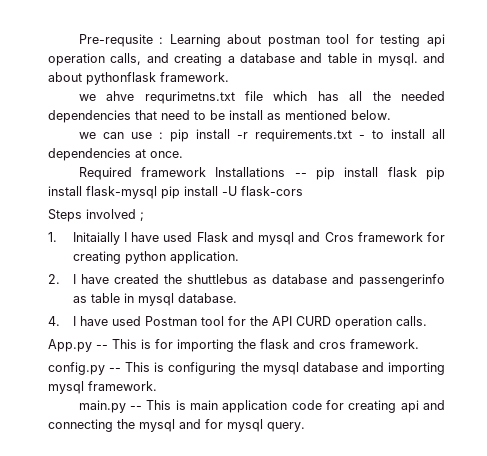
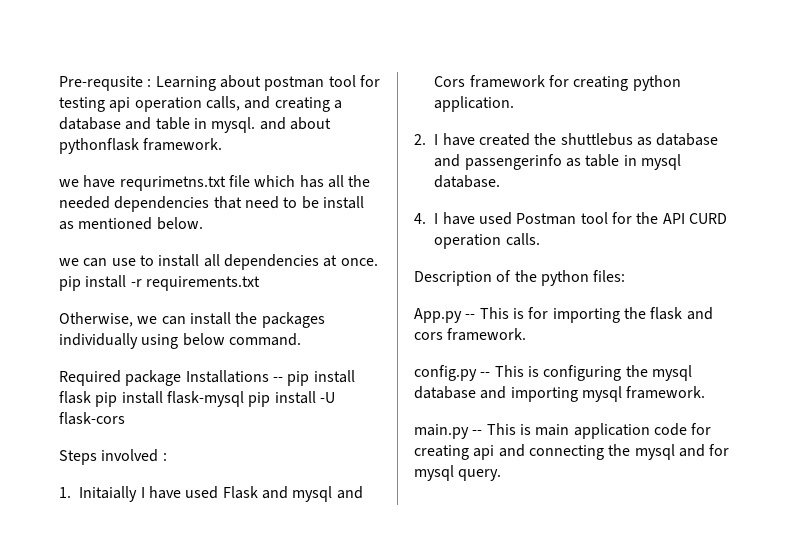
[106,91,135,101] ahve -> [83,175,116,188] have
[158,129,365,142] : pip install -r requirements.txt - -> (136, 262) none
(183, 154) none -> [59,275,260,291] [59,312,325,328] [59,333,301,349] pip install -r requirements.txt // Otherwise, we can install the packages individually using below command.
[141,167,207,177] framework -> [125,370,182,386] package
[140,212,144,221] ; -> [162,453,167,461] :
[324,232,354,242] Cros -> [434,76,466,87] Cors
(427, 321) none -> [414,270,626,286] // Description of the python files:
[319,342,346,349] cros -> [414,332,443,340] cors

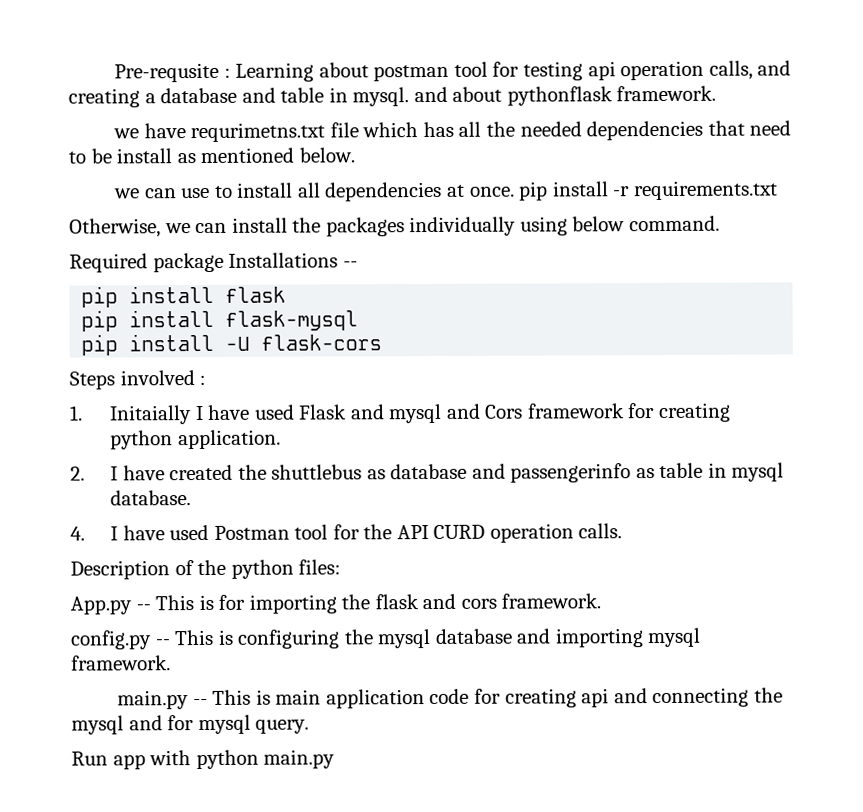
(283, 379) none -> (358, 264) //
(91, 397) none -> (287, 294) //
(244, 399) none -> (359, 320) //
(502, 475) none -> [71,749,336,770] // Run app with python main.py

